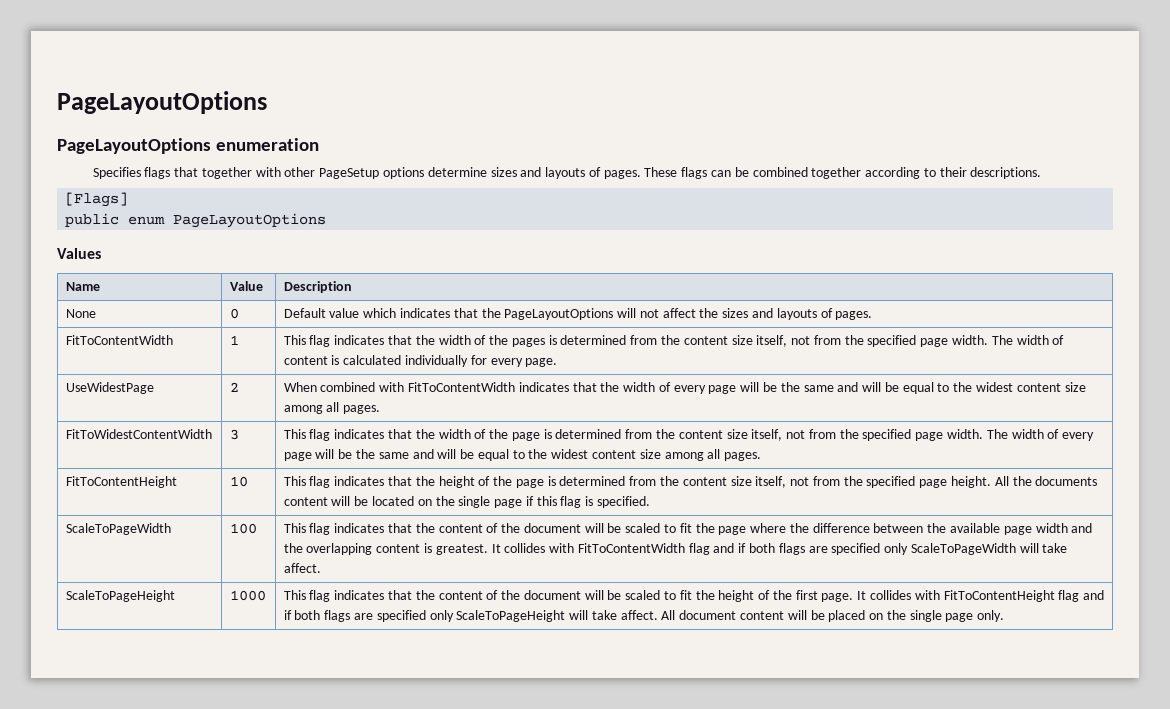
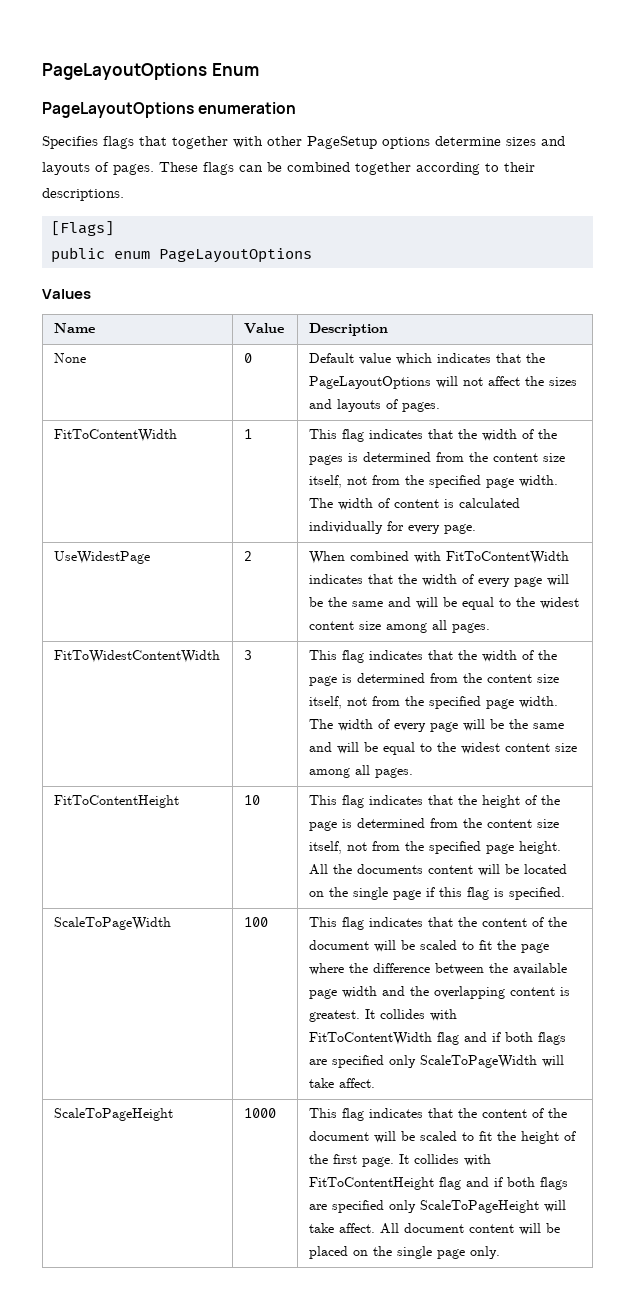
[57,91,267,114] PageLayoutOptions -> [42,63,259,80] PageLayoutOptions Enum

